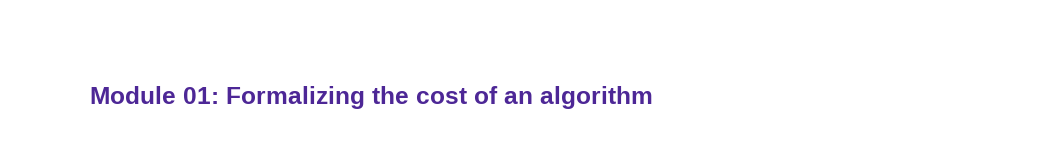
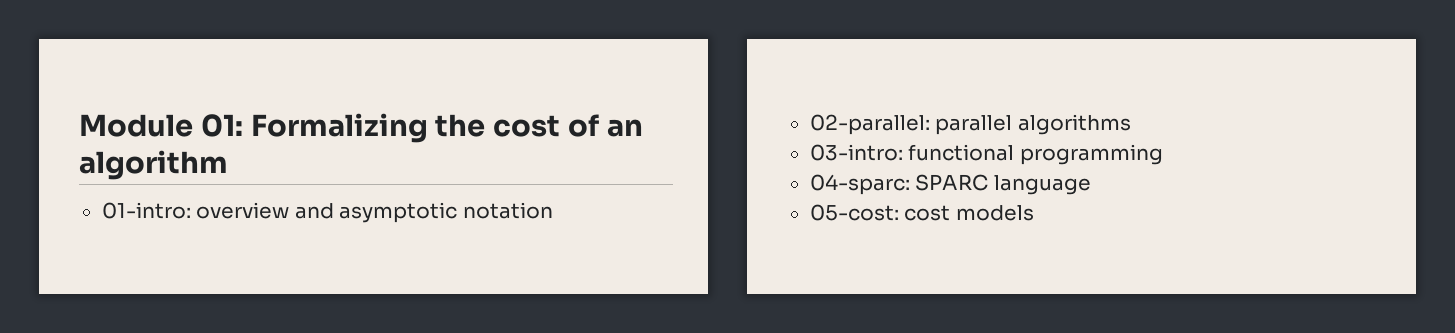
(653, 97) none -> [101,202,553,223] [809,114,1131,135] [809,144,1163,165] [809,174,1091,195] [809,204,1034,221] // 01-intro: overview and asymptotic notation // 02-parallel: parallel algorithms // 03-intro: functional programming // 04-sparc: SPARC language // 05-cost: cost models

